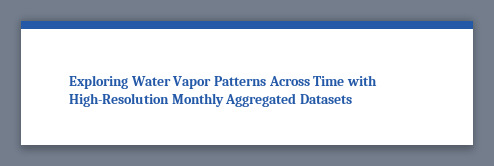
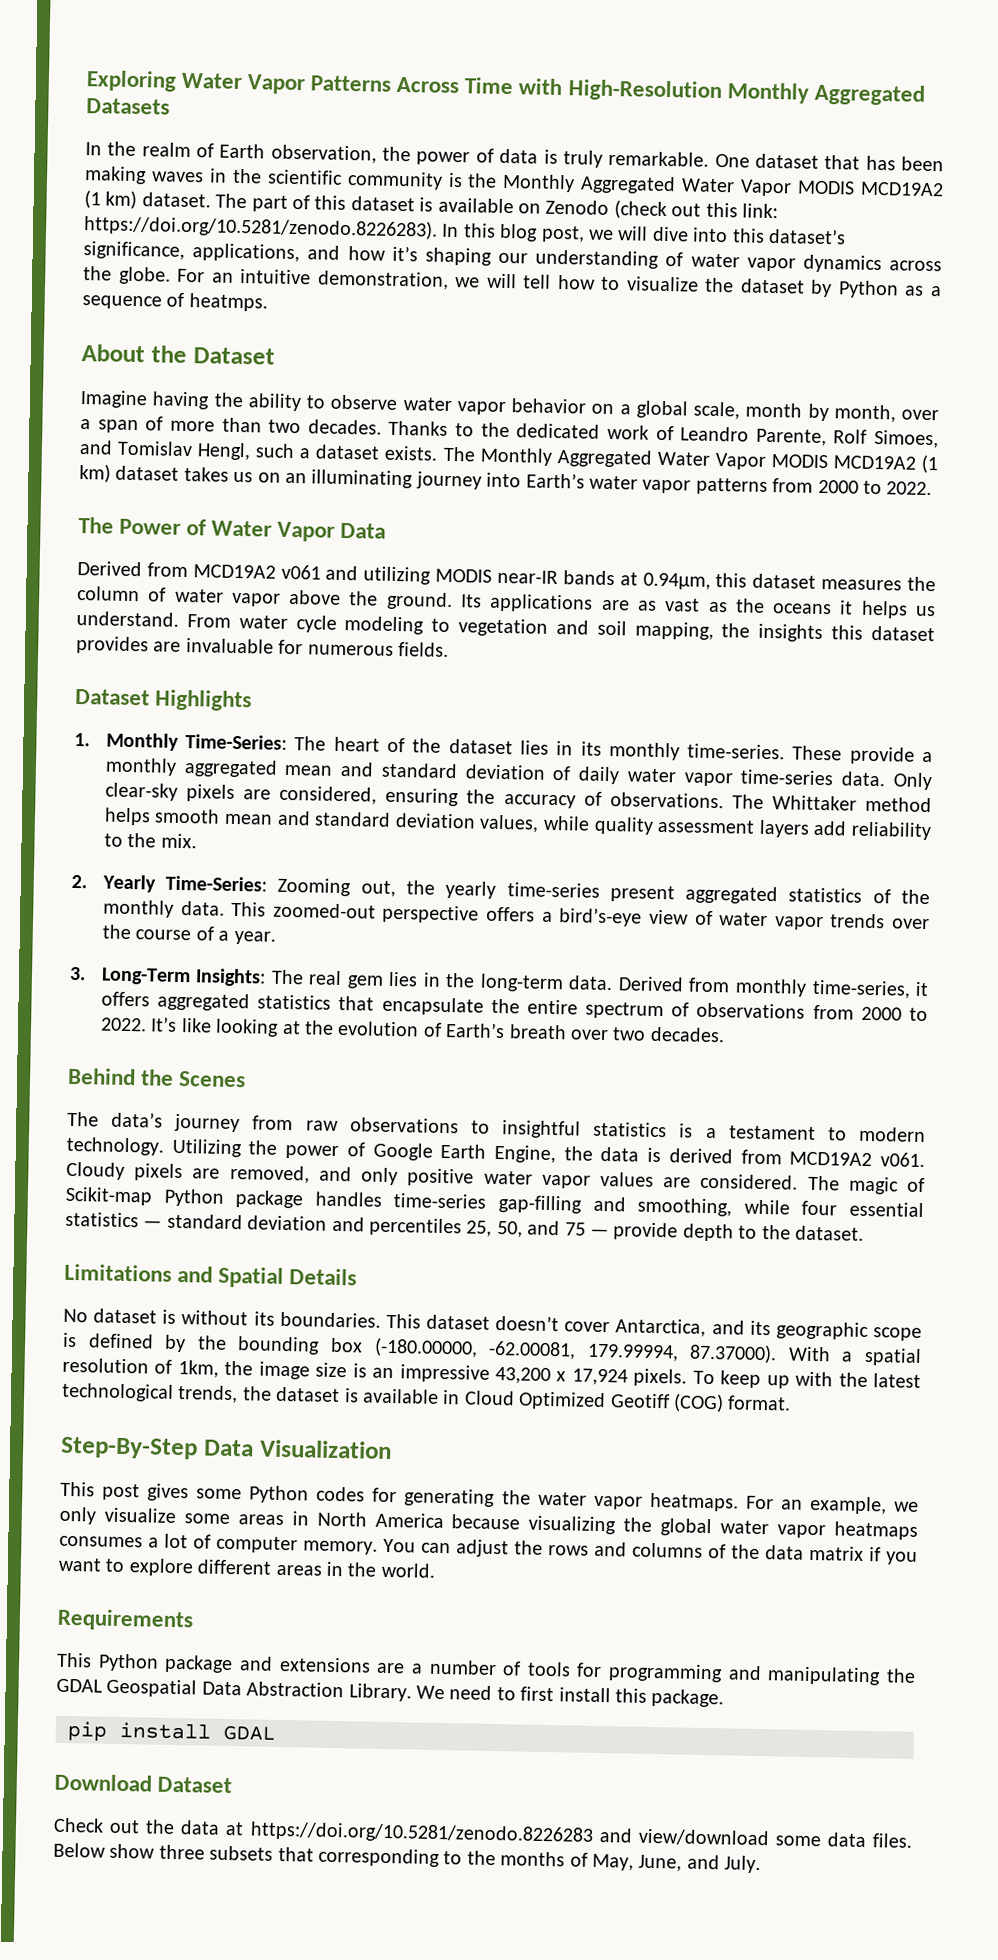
(352, 99) none -> [85,141,945,172] [84,166,944,197] [84,190,778,220] [84,215,846,245] [83,241,942,274] [83,266,942,299] [82,292,268,312] [81,344,275,365] [80,390,939,423] [80,416,939,449] [79,440,938,474] [79,464,933,496] [78,516,387,542] [77,560,937,592] [77,585,936,619] [76,610,935,643] [76,635,449,657] [75,688,253,712] [74,732,933,765] [104,757,933,791] [104,782,933,813] [103,807,932,841] [103,832,197,849] [71,874,930,905] [102,899,930,931] [101,924,276,945] [69,966,929,999] [100,991,928,1022] [99,1016,725,1043] [67,1067,247,1088] [67,1111,927,1143] [66,1136,925,1168] [66,1161,925,1195] [65,1186,925,1218] [65,1211,864,1242] [64,1263,358,1289] [63,1308,922,1342] [63,1332,923,1367] [62,1357,922,1389] [62,1382,792,1413] [60,1436,392,1460] [60,1481,920,1515] [59,1506,918,1540] [59,1533,918,1565] [58,1557,435,1578] [57,1608,194,1632] [56,1652,916,1686] [56,1678,725,1708] [67,1721,276,1742] [54,1773,233,1794] [53,1817,913,1848] [53,1842,762,1874] // In the realm of Earth observation, the power of data is truly remarkable. One dataset that has been making waves in the scientific community is the Monthly Aggregated Water Vapor MODIS MCD19A2 (1 km) dataset. The part of this dataset is available on Zenodo (check out this link: https://doi.org/10.5281/zenodo.8226283). In this blog post, we will dive into this dataset’s significance, applications, and how it’s shaping our understanding of water vapor dynamics across the globe. For an intuitive demonstration, we will tell how to visualize the dataset by Python as a sequence of heatmps. // About the Dataset // Imagine having the ability to observe water vapor behavior on a global scale, month by month, over a span of more than two decades. Thanks to the dedicated work of Leandro Parente, Rolf Simoes, and Tomislav Hengl, such a dataset exists. The Monthly Aggregated Water Vapor MODIS MCD19A2 (1 km) dataset takes us on an illuminating journey into Earth’s water vapor patterns from 2000 to 2022. // The Power of Water Vapor Data // Derived from MCD19A2 v061 and utilizing MODIS near-IR bands at 0.94μm, this dataset measures the column of water vapor above the ground. Its applications are as vast as the oceans it helps us understand. From water cycle modeling to vegetation and soil mapping, the insights this dataset provides are invaluable for numerous fields. // Dataset Highlights // 1. Monthly Time-Series: The heart of the dataset lies in its monthly time-series. These provide a monthly aggregated mean and standard deviation of daily water vapor time-series data. Only clear-sky pixels are considered, ensuring the accuracy of observations. The Whittaker method helps smooth mean and standard deviation values, while quality assessment layers add reliability to the mix. // 2. Yearly Time-Series: Zooming out, the yearly time-series present aggregated statistics of the monthly data. This zoomed-out perspective offers a bird’s-eye view of water vapor trends over the course of a year. // 3. Long-Term Insights: The real gem lies in the long-term data. Derived from monthly time-series, it offers aggregated statistics that encapsulate the entire spectrum of observations from 2000 to 2022. It’s like looking at the evolution of Earth’s breath over two decades. // Behind the Scenes // The data’s journey from raw observations to insightful statistics is a testament to modern technology. Utilizing the power of Google Earth Engine, the data is derived from MCD19A2 v061. Cloudy pixels are removed, and only positive water vapor values are considered. The magic of Scikit-map Python package handles time-series gap-filling and smoothing, while four essential statistics — standard deviation and percentiles 25, 50, and 75 — provide depth to the dataset. // Limitations and Spatial Details // No dataset is without its boundaries. This dataset doesn’t cover Antarctica, and its geographic scope is defined by the bounding box (-180.00000, -62.00081, 179.99994, 87.37000). With a spatial resolution of 1km, the image size is an impressive 43,200 x 17,924 pixels. To keep up with the latest technological trends, the dataset is available in Cloud Optimized Geotiff (COG) format. // Step-By-Step Data Visualization // This post gives some Python codes for generating the water vapor heatmaps. For an example, we only visualize some areas in North America because visualizing the global water vapor heatmaps consumes a lot of computer memory. You can adjust the rows and columns of the data matrix if you want to explore different areas in the world. // Requirements // This Python package and extensions are a number of tools for programming and manipulating the GDAL Geospatial Data Abstraction Library. We need to first install this package. // pip install GDAL // Download Dataset // Check out the data at https://doi.org/10.5281/zenodo.8226283 and view/download some data files. Below show three subsets that corresponding to the months of May, June, and July.

